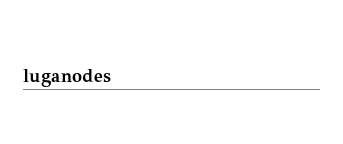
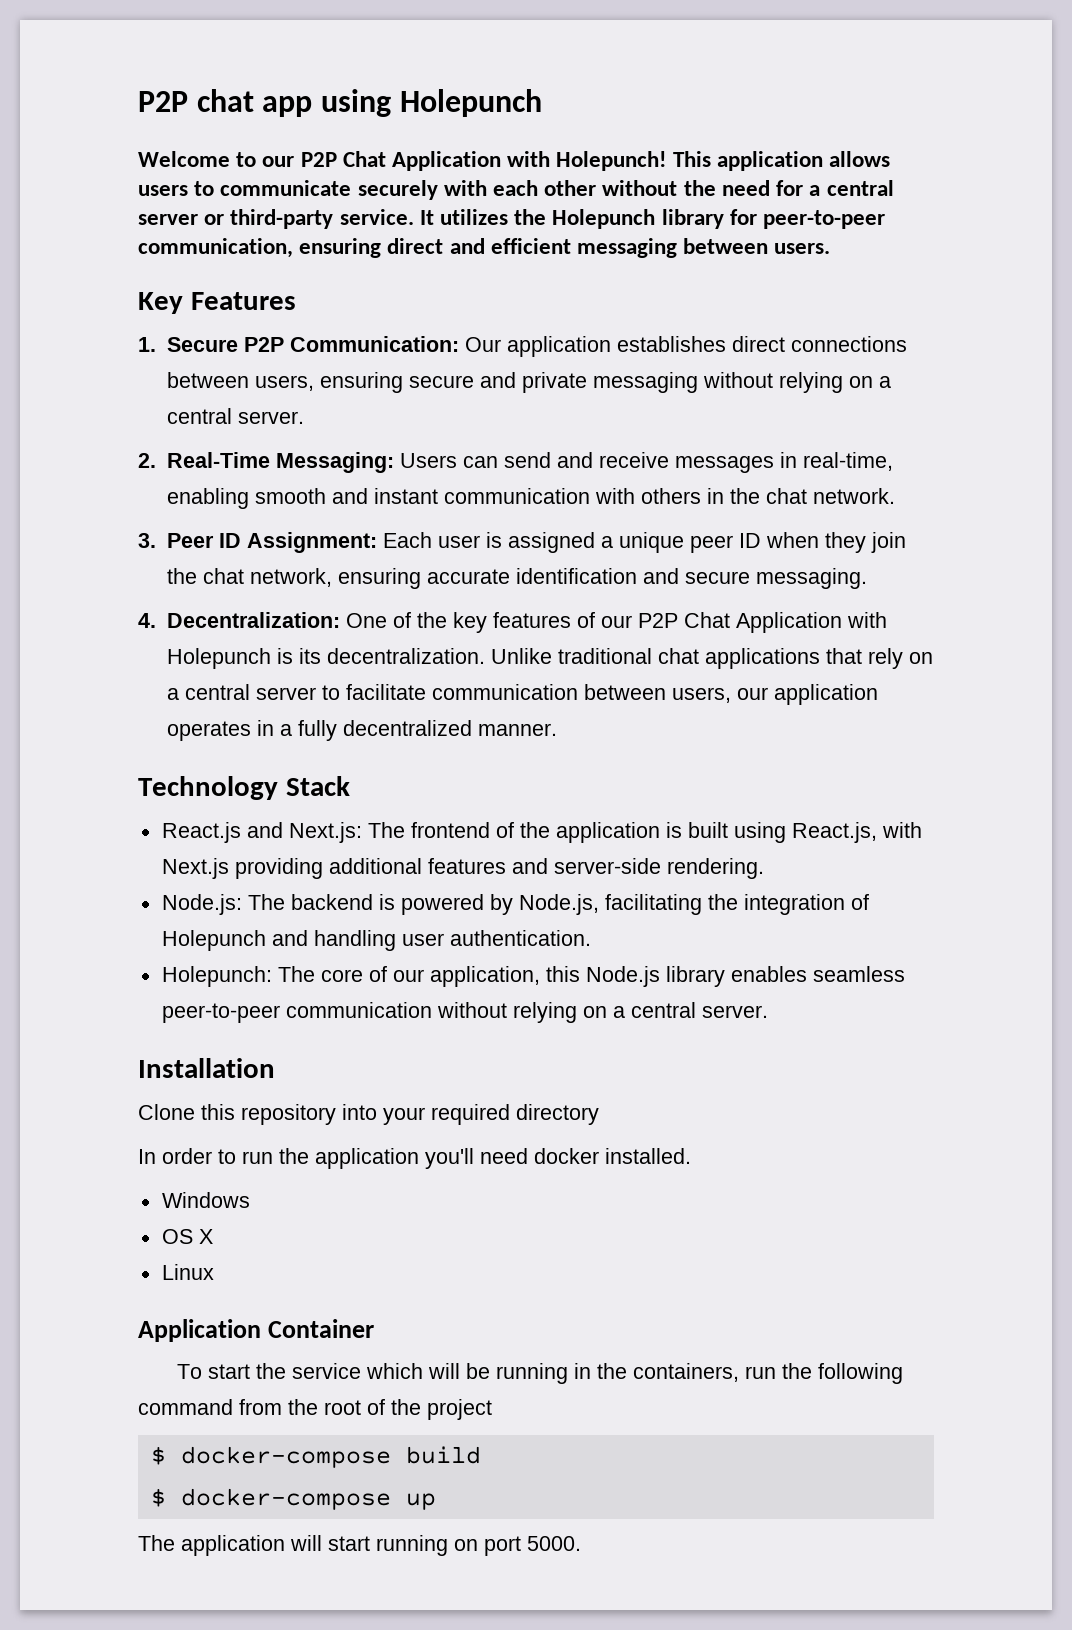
[23,69,111,87] luganodes -> [138,89,542,117] [138,151,891,171] [138,180,894,200] [138,209,886,229] [138,238,831,258] [138,292,296,314] [138,336,907,357] [166,372,891,393] [166,408,304,424] [138,452,893,473] [166,488,895,509] [138,532,906,553] [166,568,867,589] [138,612,887,633] [166,648,933,669] [166,684,878,705] [166,720,557,741] [138,776,350,800] [161,822,922,843] [161,858,764,879] [161,894,869,915] [161,930,591,951] [161,966,905,987] [161,1002,768,1023] [138,1058,275,1078] [138,1104,599,1125] [138,1148,691,1169] [161,1192,250,1208] [161,1229,213,1244] [161,1264,214,1280] [138,1319,374,1342] [177,1363,904,1384] [138,1399,492,1420] [150,1446,481,1468] [150,1488,436,1510] [138,1535,581,1556] P2P chat app using Holepunch // Welcome to our P2P Chat Application with Holepunch! This application allows users to communicate securely with each other without the need for a central server or third-party service. It utilizes the Holepunch library for peer-to-peer communication, ensuring direct and efficient messaging between users. // Key Features // 1. Secure P2P Communication: Our application establishes direct connections between users, ensuring secure and private messaging without relying on a central server. // 2. Real-Time Messaging: Users can send and receive messages in real-time, enabling smooth and instant communication with others in the chat network. // 3. Peer ID Assignment: Each user is assigned a unique peer ID when they join the chat network, ensuring accurate identification and secure messaging. // 4. Decentralization: One of the key features of our P2P Chat Application with Holepunch is its decentralization. Unlike traditional chat applications that rely on a central server to facilitate communication between users, our application operates in a fully decentralized manner. // Technology Stack // React.js and Next.js: The frontend of the application is built using React.js, with Next.js providing additional features and server-side rendering. // Node.js: The backend is powered by Node.js, facilitating the integration of Holepunch and handling user authentication. // Holepunch: The core of our application, this Node.js library enables seamless peer-to-peer communication without relying on a central server. // Installation // Clone this repository into your required directory // In order to run the application you'll need docker installed. // Windows // OS X // Linux // Application Container // To start the service which will be running in the containers, run the following command from the root of the project // $ docker-compose build // $ docker-compose up // The application will start running on port 5000.

